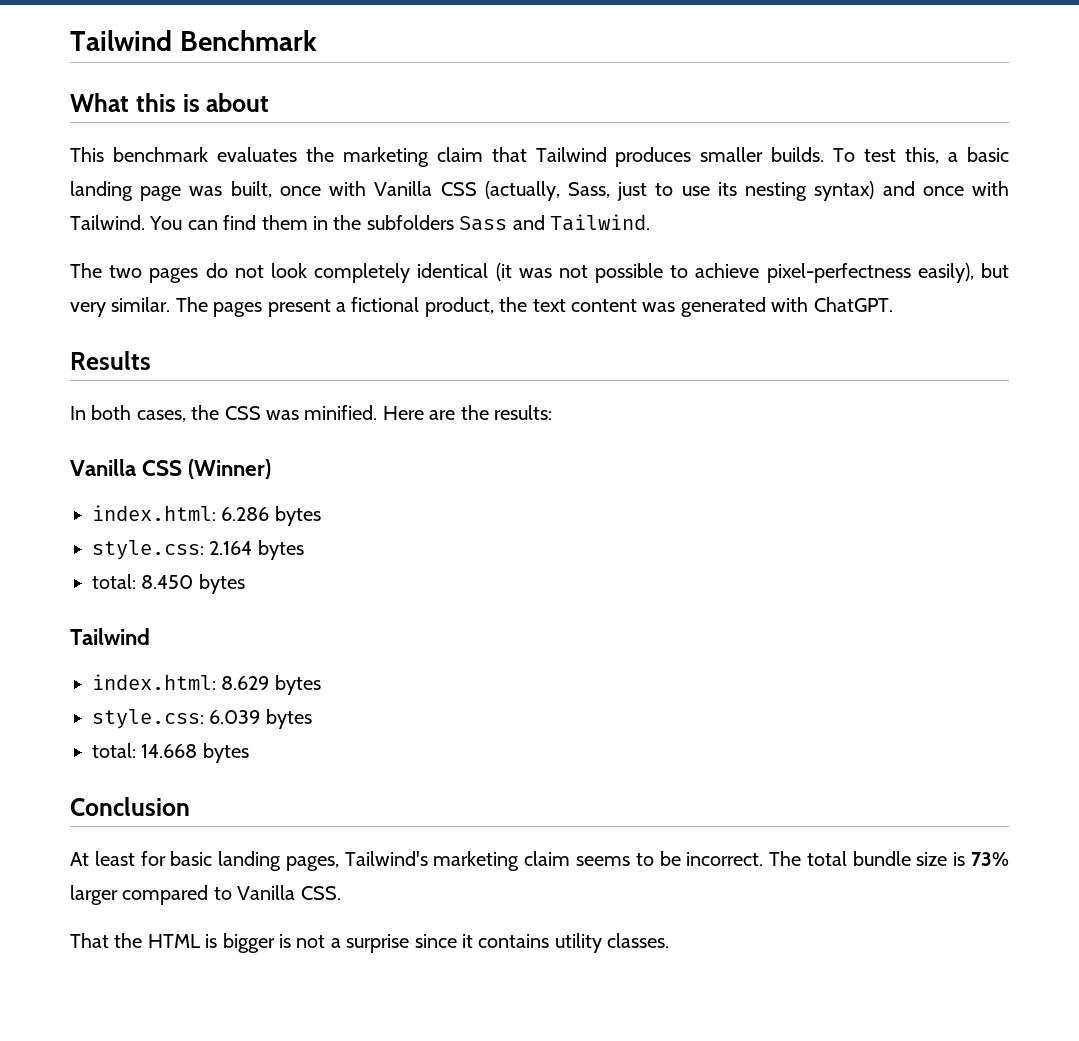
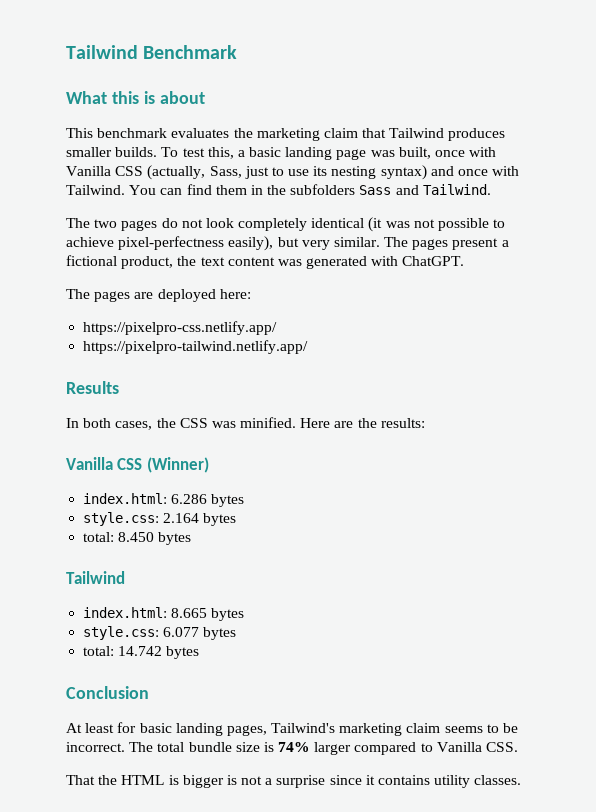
(893, 304) none -> [66,289,251,302] [83,321,278,335] [83,340,309,354] // The pages are deployed here: // https://pixelpro-css.netlify.app/ // https://pixelpro-tailwind.netlify.app/
[221,675,321,695] [92,709,312,729] [92,743,198,758] 8.629 bytes // style.css: 6.039 bytes // total: 14.668 -> [171,608,245,621] [83,626,237,640] [83,646,163,656] 8.665 bytes // style.css: 6.077 bytes // total: 14.742
[971,852,1010,866] 73% -> [278,742,311,752] 74%

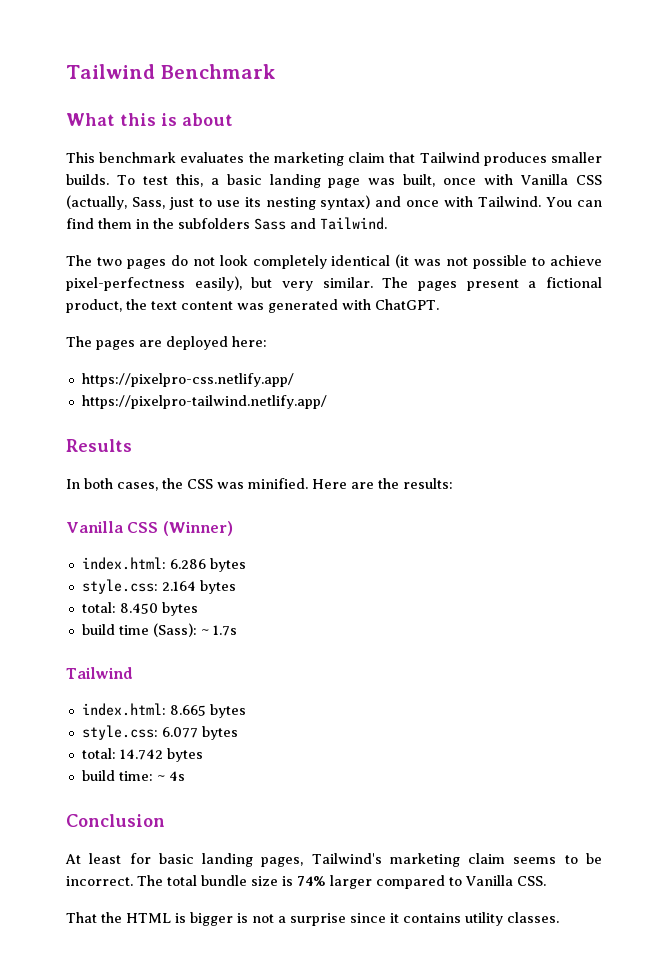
(192, 538) none -> [81,623,237,637] // build time (Sass): ~ 1.7s
(200, 652) none -> [81,770,185,781] // build time: ~ 4s

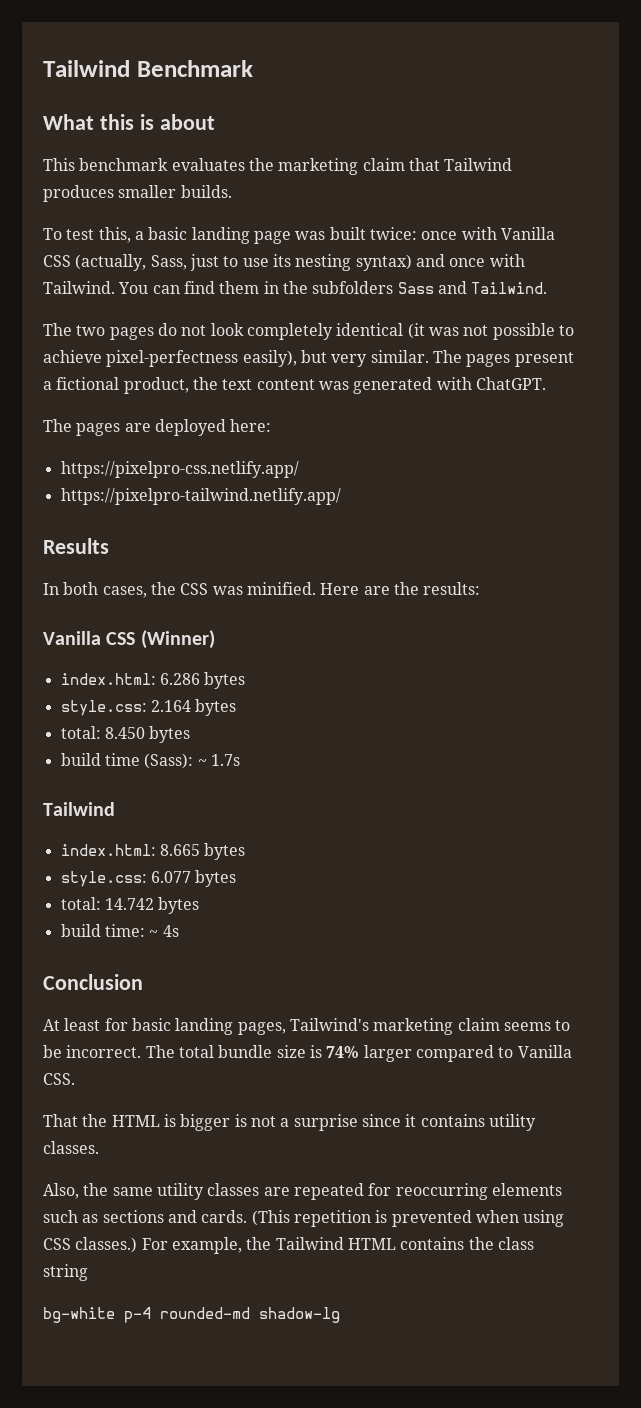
(109, 179) none -> (232, 191) //
[403,174,436,187] built, -> [329,227,417,240] built twice:
(559, 917) none -> [43,1183,562,1200] [43,1210,565,1227] [43,1237,534,1254] [43,1264,88,1281] [43,1307,340,1323] // Also, the same utility classes are repeated for reoccurring elements such as sections and cards. (This repetition is prevented when using CSS classes.) For example, the Tailwind HTML contains the class string // bg-white p-4 rounded-md shadow-lg

